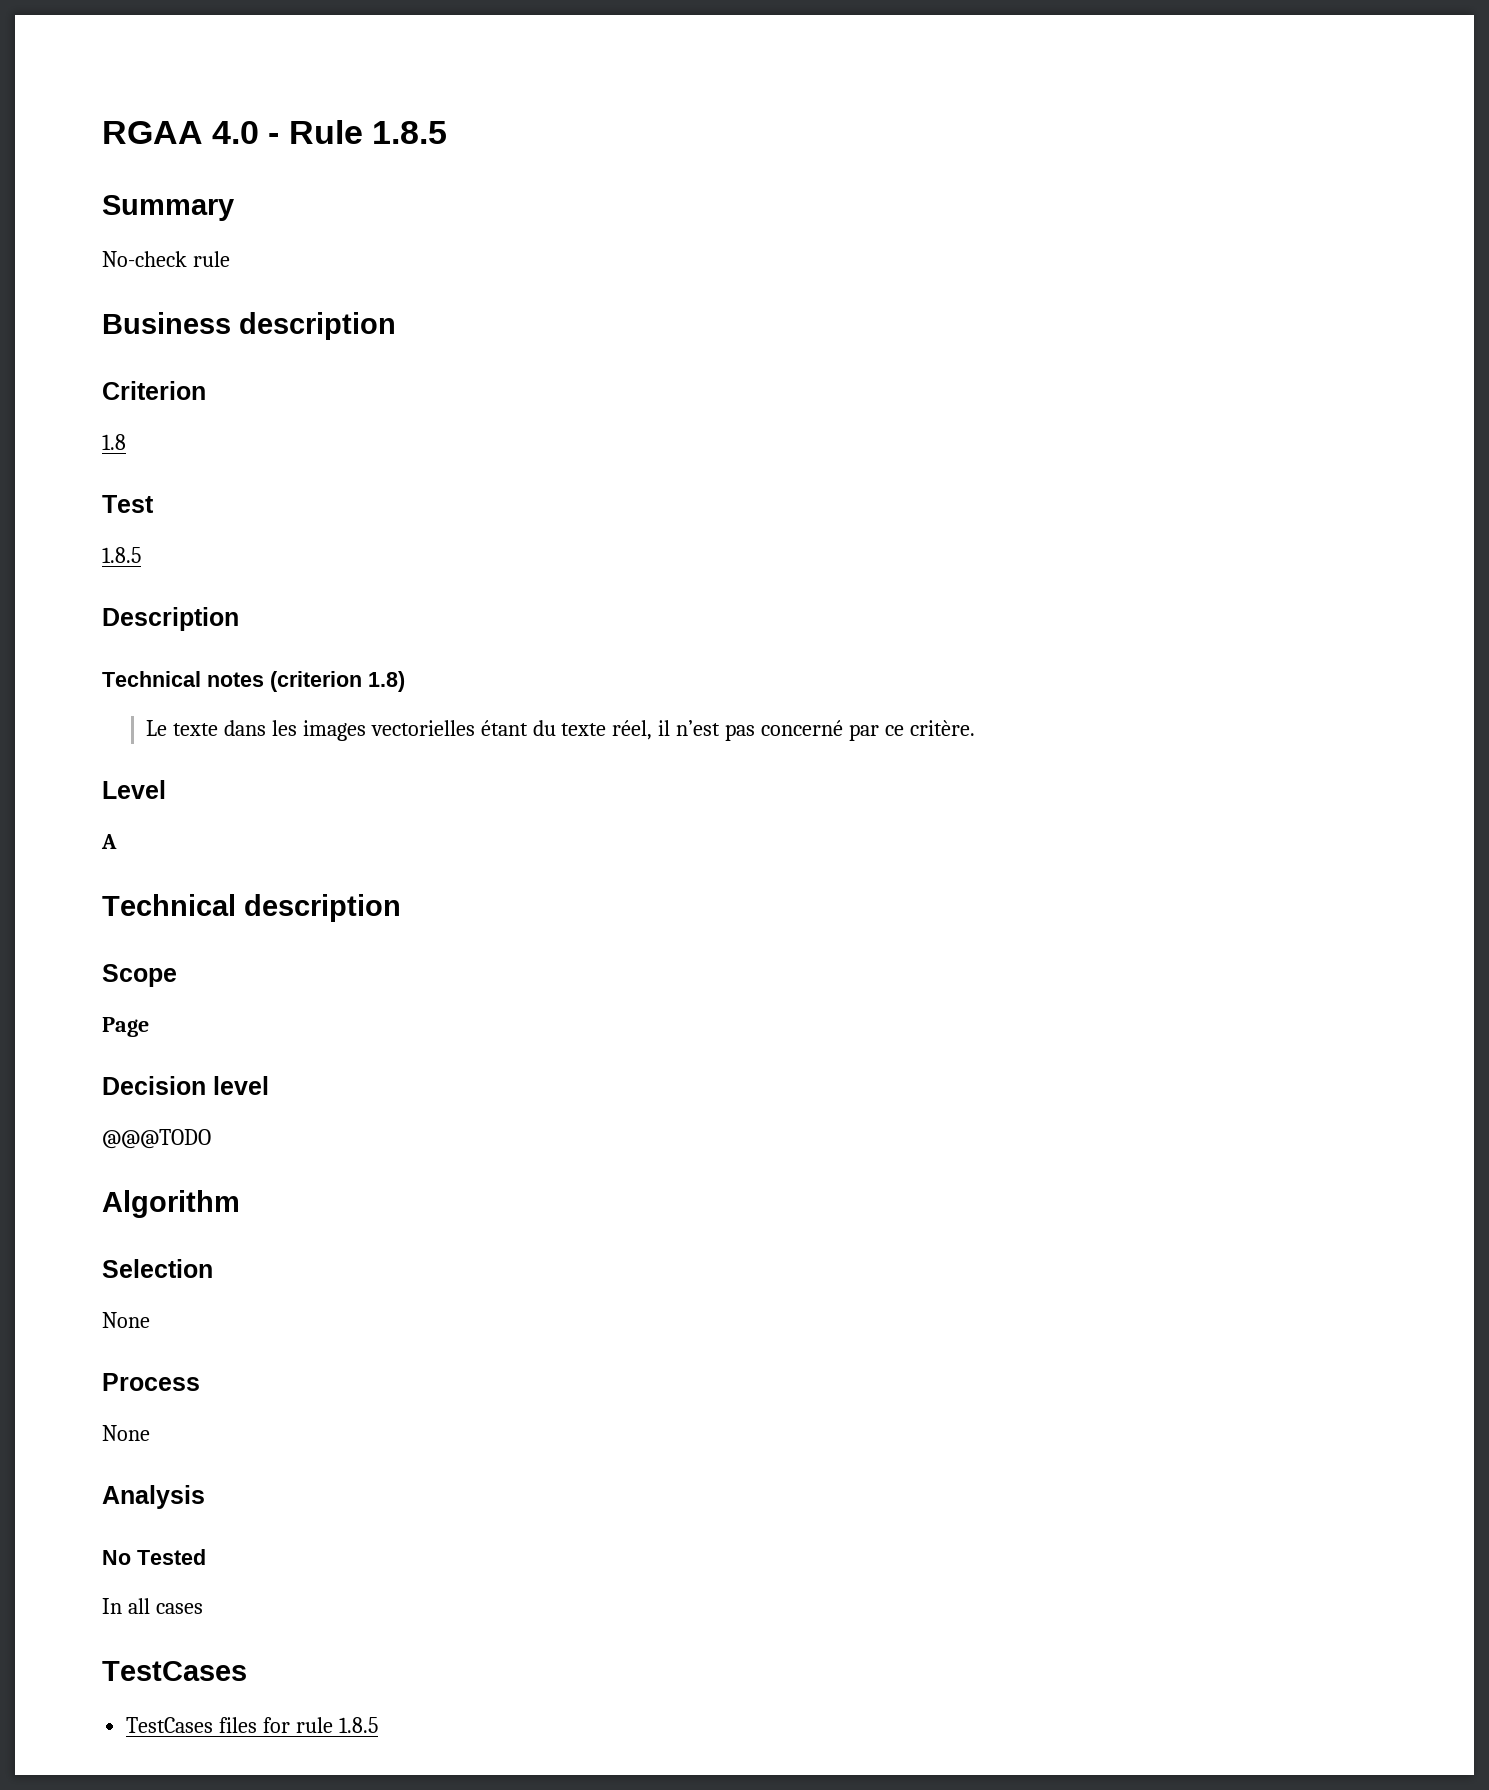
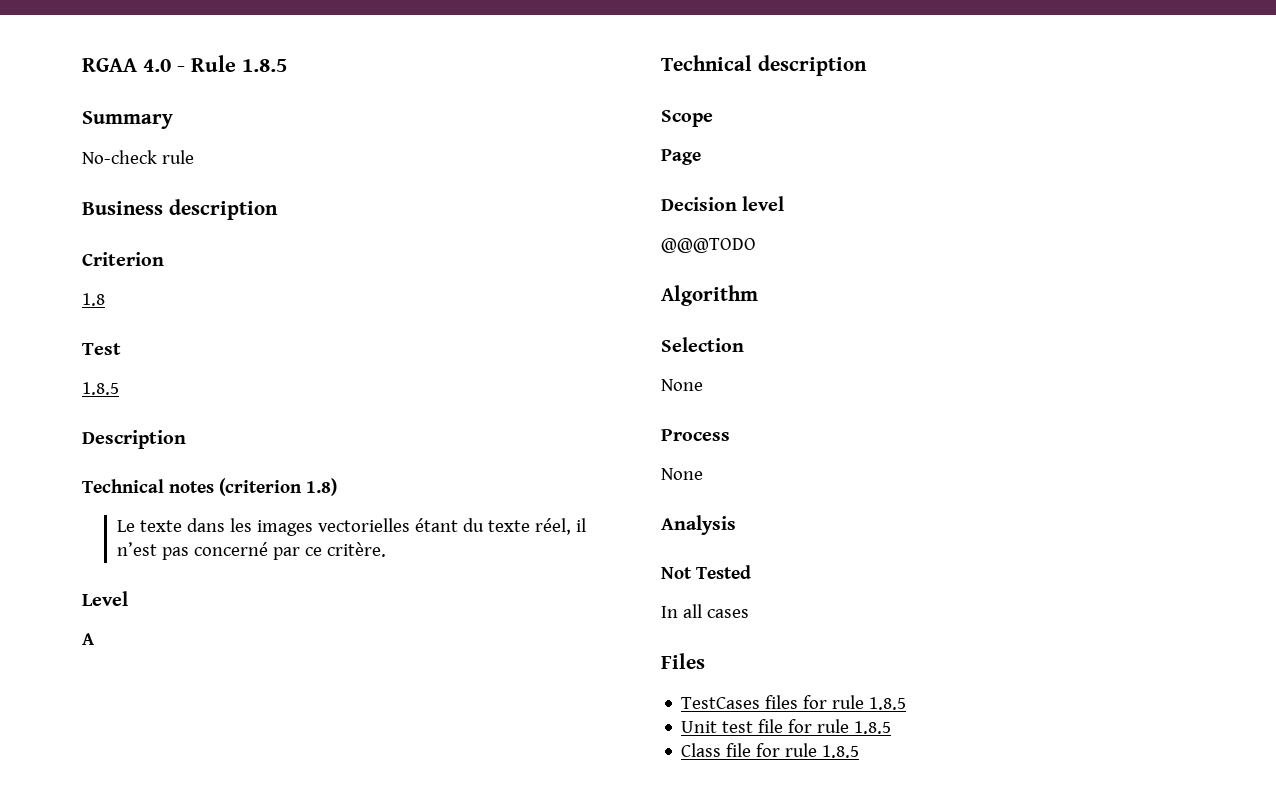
[102,1550,131,1565] No -> [661,567,692,579] Not
[102,1661,247,1681] TestCases -> [661,653,705,669] Files
(378, 1725) none -> [681,719,892,734] [681,743,860,758] // Unit test file for rule 1.8.5 // Class file for rule 1.8.5

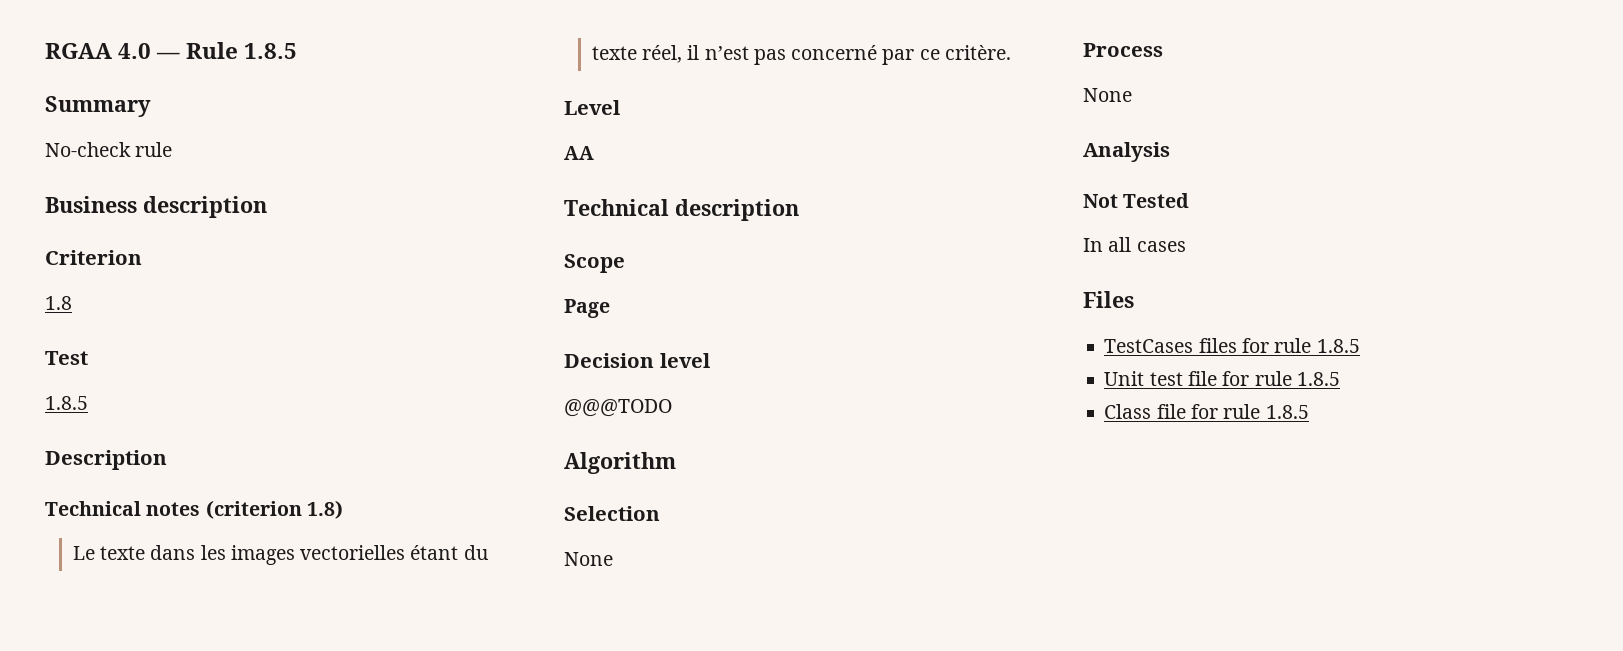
[177,66,185,72] - -> [156,52,181,59] —
[82,633,94,645] A -> [564,146,594,160] AA

